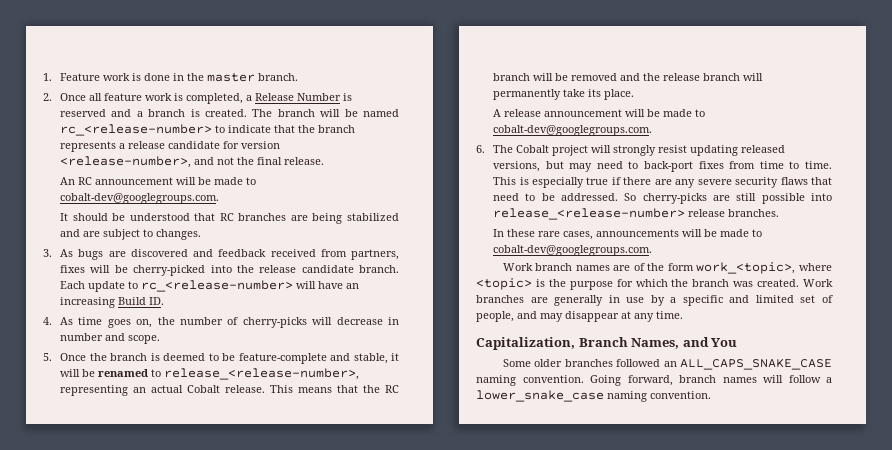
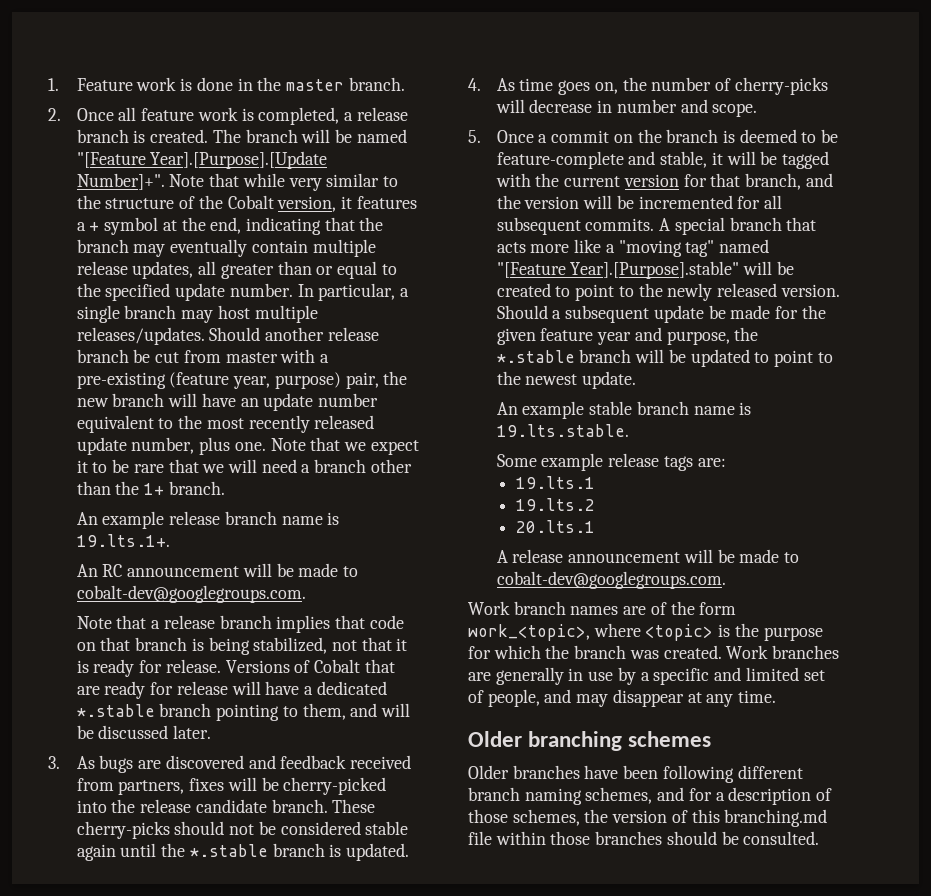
[255,93,353,101] [60,109,143,117] Release Number is reserved and a -> [356,107,408,121] release
[60,124,356,136] [60,141,281,152] [60,156,325,168] rc_<release-number> to indicate that the branch represents a release candidate for version <release-number>, and not the final release. -> [76,151,328,169] [76,173,398,191] [76,195,417,212] [76,217,384,235] [76,239,376,257] [76,261,397,279] [76,283,409,301] [76,305,318,323] [76,327,379,345] [76,349,329,363] [76,371,408,389] [76,393,378,411] [76,415,375,433] [76,437,419,455] [76,459,412,473] [76,481,225,495] [76,511,340,529] [76,534,170,547] "[Feature Year].[Purpose].[Update Number]+". Note that while very similar to the structure of the Cobalt version, it features a + symbol at the end, indicating that the branch may eventually contain multiple release updates, all greater than or equal to the specified update number. In particular, a single branch may host multiple releases/updates. Should another release branch be cut from master with a pre-existing (feature year, purpose) pair, the new branch will have an update number equivalent to the most recently released update number, plus one. Note that we expect it to be rare that we will need a branch other than the 1+ branch. // An example release branch name is 19.lts.1+.
[60,213,400,224] [60,229,202,240] It should be understood that RC branches are being stabilized and are subject to changes. -> [76,615,404,633] [76,637,408,655] [76,659,395,677] [76,681,387,699] [76,703,410,721] [76,725,212,739] Note that a release branch implies that code on that branch is being stabilized, not that it is ready for release. Versions of Cobalt that are ready for release will have a dedicated *.stable branch pointing to them, and will be discussed later.
[60,280,360,292] [60,297,165,308] Each update to rc_<release-number> will have an increasing Build ID. -> [332,799,376,813] [76,821,409,839] [76,843,409,861] These cherry-picks should not be considered stable again until the *.stable branch is updated.
(87, 357) none -> [538,130,633,143] a commit on
[98,368,360,380] [60,385,400,396] [493,73,764,81] [493,89,635,100] renamed to release_<release-number>, representing an actual Cobalt release. This means that the RC branch will be removed and the release branch will permanently take its place. -> [781,151,829,169] [495,173,833,190] [496,195,782,209] [496,217,817,235] [496,239,769,257] [496,261,794,279] [496,283,840,301] [496,305,826,323] [496,327,759,345] [496,349,833,367] [496,371,637,389] [496,401,752,419] [496,424,629,437] [496,453,726,471] [515,476,595,489] [515,498,595,511] [515,520,595,533] tagged with the current version for that branch, and the version will be incremented for all subsequent commits. A special branch that acts more like a "moving tag" named "[Feature Year].[Purpose].stable" will be created to point to the newly released version. Should a subsequent update be made for the given feature year and purpose, the *.stable branch will be updated to point to the newest update. // An example stable branch name is 19.lts.stable. // Some example release tags are: // 19.lts.1 // 19.lts.2 // 20.lts.1
[476,145,786,156] [493,161,833,172] [493,177,832,188] [493,193,832,204] [493,208,780,220] [493,229,763,240] [493,245,653,256] // 6. The Cobalt project will strongly resist updating released versions, but may need to back-port fixes from time to time. This is especially true if there are any severe security flaws that need to be addressed. So cherry-picks are still possible into release_<release-number> release branches. // In these rare cases, announcements will be made to cobalt-dev@googlegroups.com. -> (726, 580) none
[476,337,738,350] [502,358,832,370] [476,375,832,386] [476,390,711,402] Capitalization, Branch Names, and You // Some older branches followed an ALL_CAPS_SNAKE_CASE naming convention. Going forward, branch names will follow a lower_snake_case naming convention. -> [468,731,712,751] [468,765,803,783] [468,787,833,805] [468,809,828,827] [468,831,820,845] Older branching schemes // Older branches have been following different branch naming schemes, and for a description of those schemes, the version of this branching.md file within those branches should be consulted.

